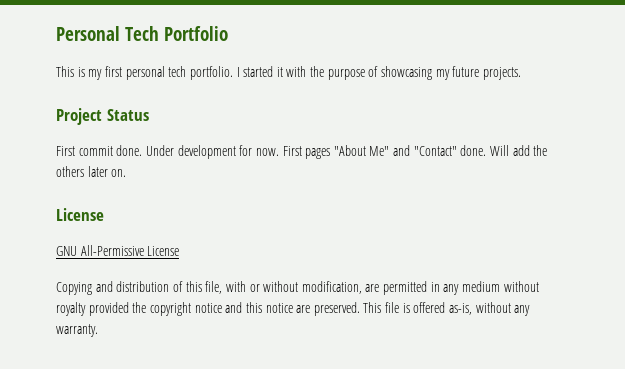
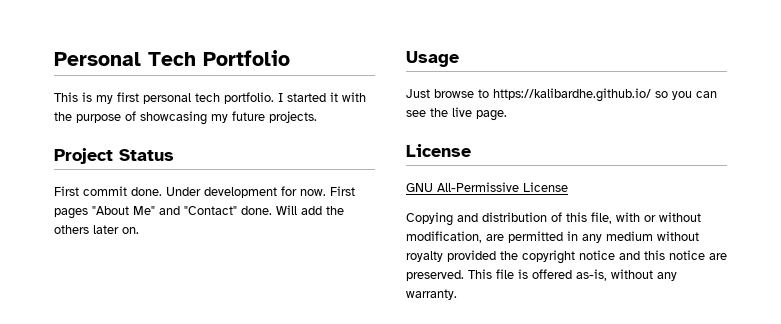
(127, 173) none -> [406,51,459,67] [406,88,717,102] [406,107,507,121] // Usage // Just browse to https://kalibardhe.github.io/ so you can see the live page.

